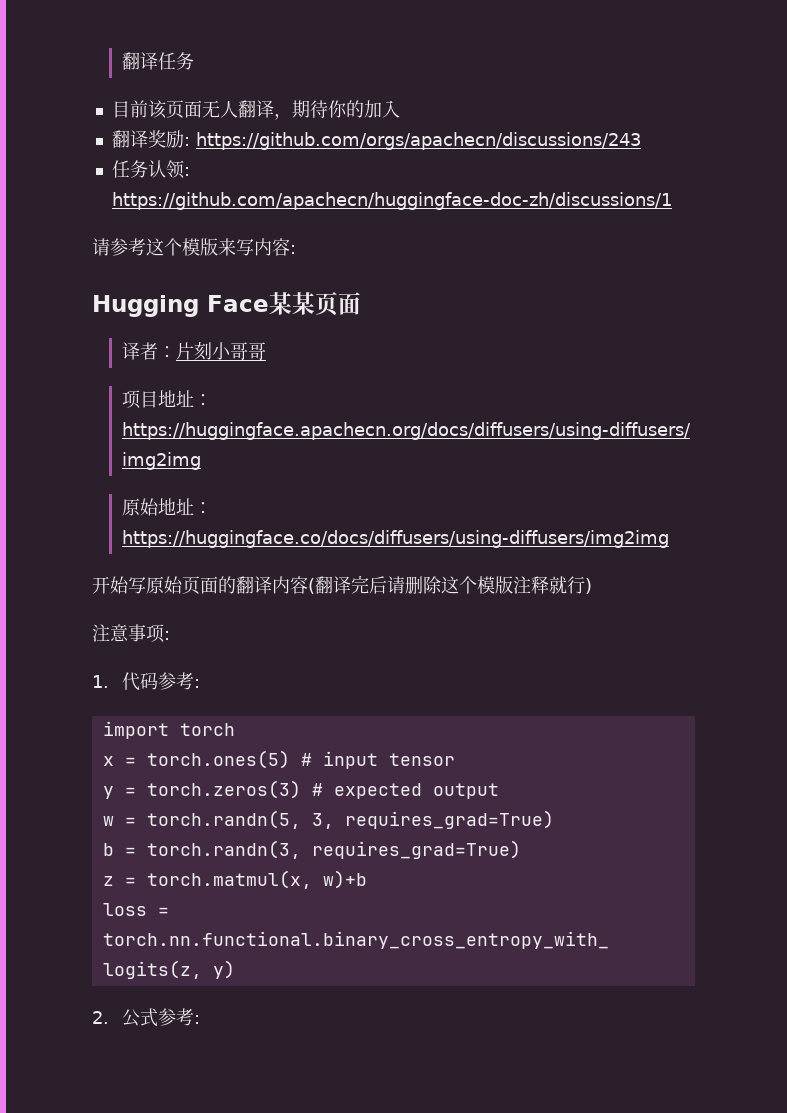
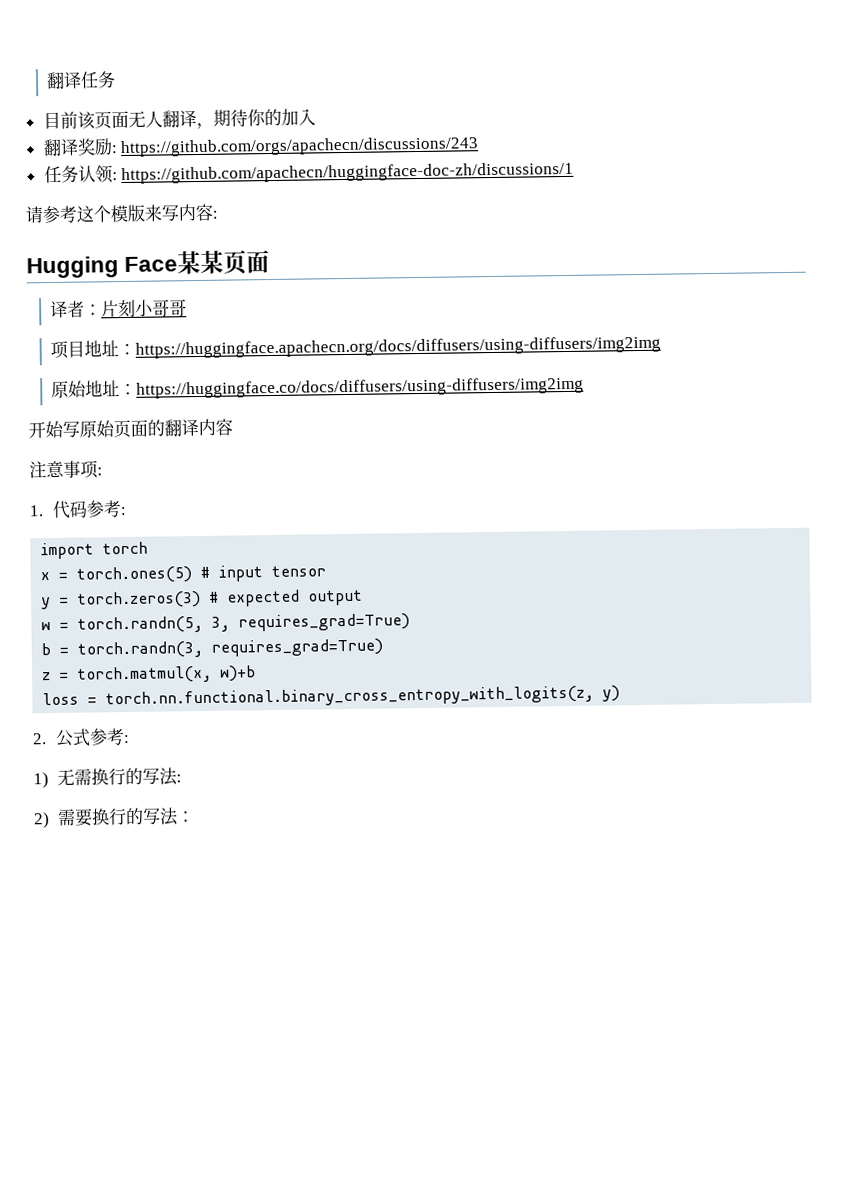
[308,575,592,594] (翻译完后请删除这个模版注释就行) -> (233, 427) none
(200, 1019) none -> [33,767,182,789] [33,807,195,829] // 1)无需换行的写法: // 2)需要换行的写法：

